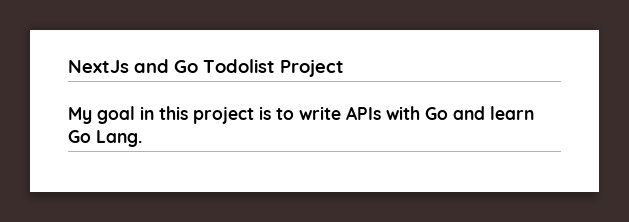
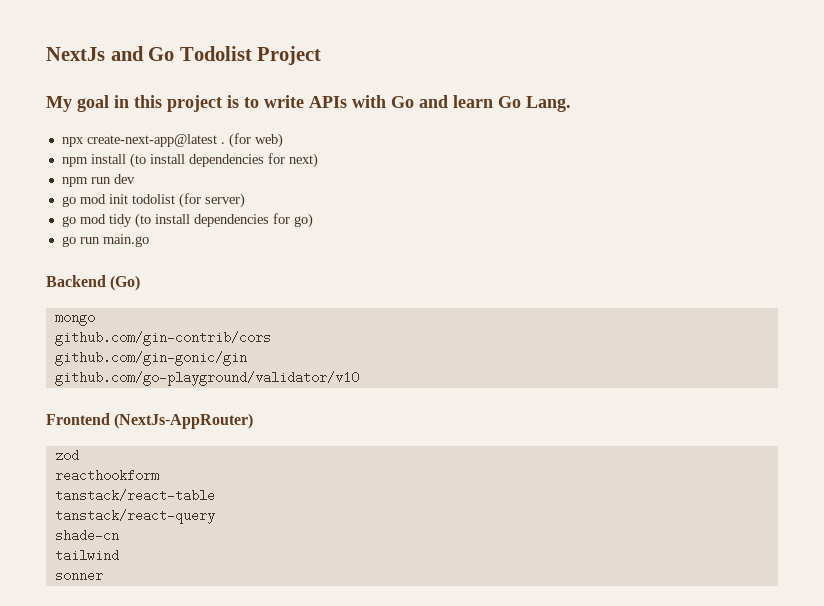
(142, 138) none -> [61,133,283,148] [61,153,318,168] [61,174,135,187] [61,193,245,208] [61,213,313,228] [61,234,149,247] [46,275,141,291] [54,315,95,326] [54,331,271,346] [54,351,247,366] [54,371,359,386] [46,413,254,429] [54,449,79,462] [54,469,159,482] [54,489,215,502] [54,509,215,524] [54,529,119,542] [54,549,119,562] [54,569,103,582] // npx create-next-app@latest . (for web) // npm install (to install dependencies for next) // npm run dev // go mod init todolist (for server) // go mod tidy (to install dependencies for go) // go run main.go // Backend (Go) // mongo // github.com/gin-contrib/cors // github.com/gin-gonic/gin // github.com/go-playground/validator/v10 // Frontend (NextJs-AppRouter) // zod // reacthookform // tanstack/react-table // tanstack/react-query // shade-cn // tailwind // sonner

